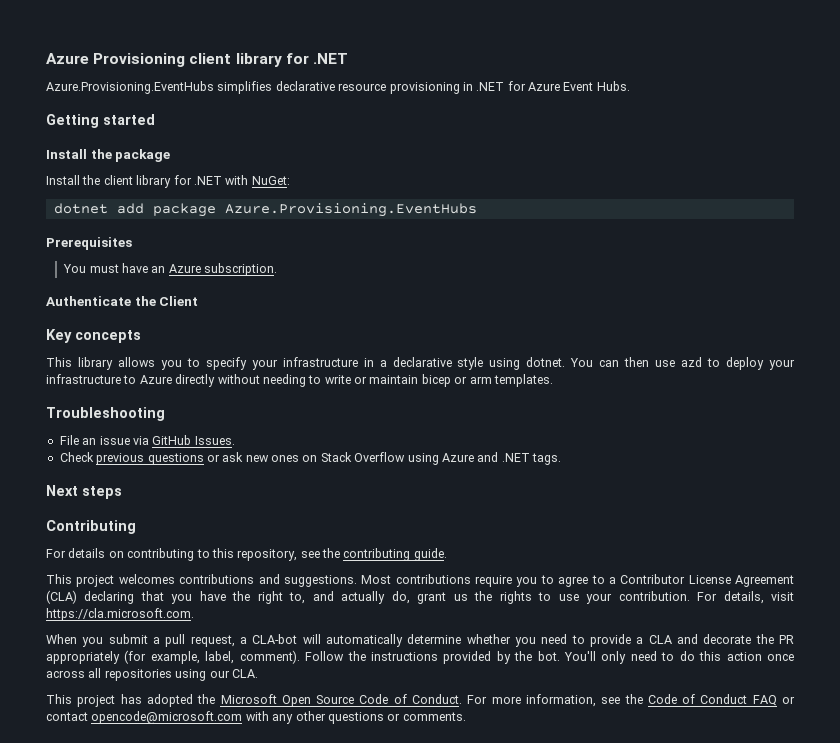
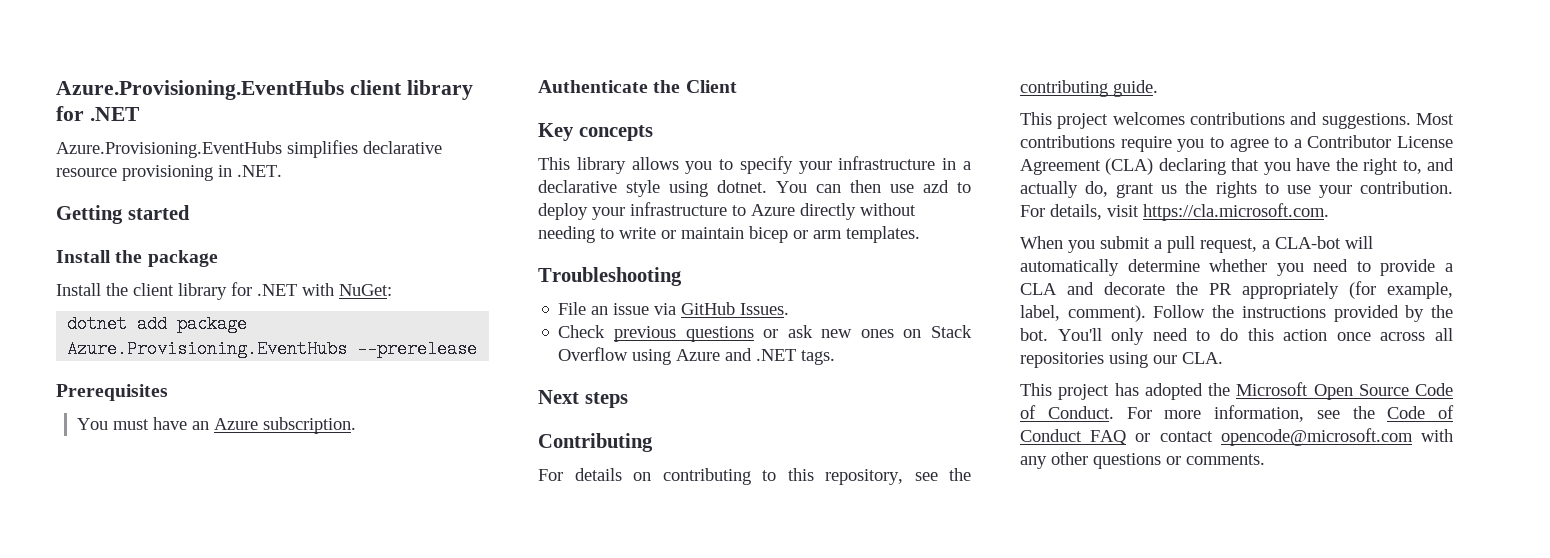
[46,53,186,67] Azure Provisioning -> [56,80,344,100] Azure.Provisioning.EventHubs
[476,81,630,91] .NET for Azure Event Hubs. -> [237,165,282,177] .NET.
(477, 210) none -> [357,340,478,358] --prerelease

